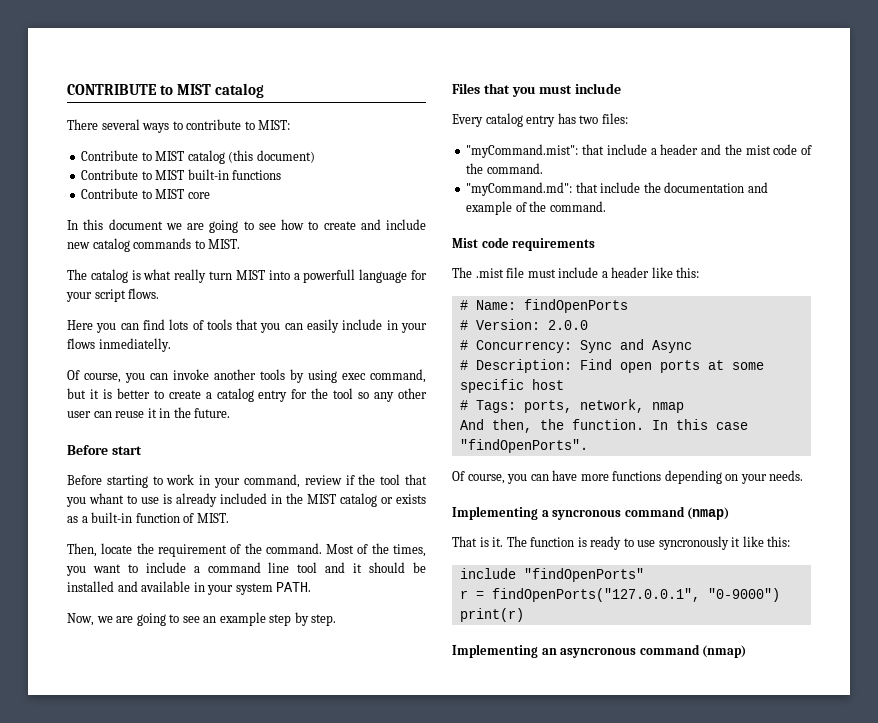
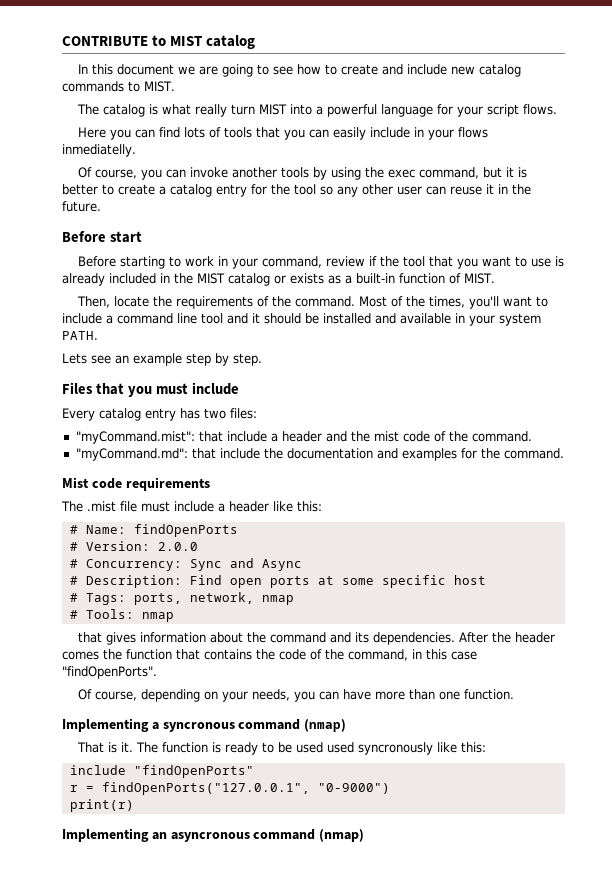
[67,119,291,133] [81,150,315,164] [81,169,282,180] [81,188,210,199] // There several ways to contribute to MIST: // Contribute to MIST catalog (this document) // Contribute to MIST built-in functions // Contribute to MIST core -> (256, 42) none
[303,269,356,283] powerfull -> [327,104,378,117] powerful
(337, 376) none -> [365,167,385,178] the
[89,493,124,504] whant -> [482,256,512,267] want
[157,544,227,557] requirement -> [176,296,254,309] requirements
[66,566,86,576] you -> [469,296,500,309] you'll
[67,613,180,626] Now, we are going to -> [62,353,87,364] Lets
[466,201,527,215] example of -> [401,448,477,461] examples for
[459,419,668,433] And then, the function. In -> [69,609,174,622] [78,632,556,645] [62,649,422,661] # Tools: nmap // that gives information about the command and its dependencies. After the header comes the function that contains the code of the command, in
[507,470,804,484] you can have more functions depending on your needs. -> [141,689,515,702] depending on your needs, you can have more than one function.
[637,536,741,550] use syncronously it -> [278,742,434,755] be used used syncronously

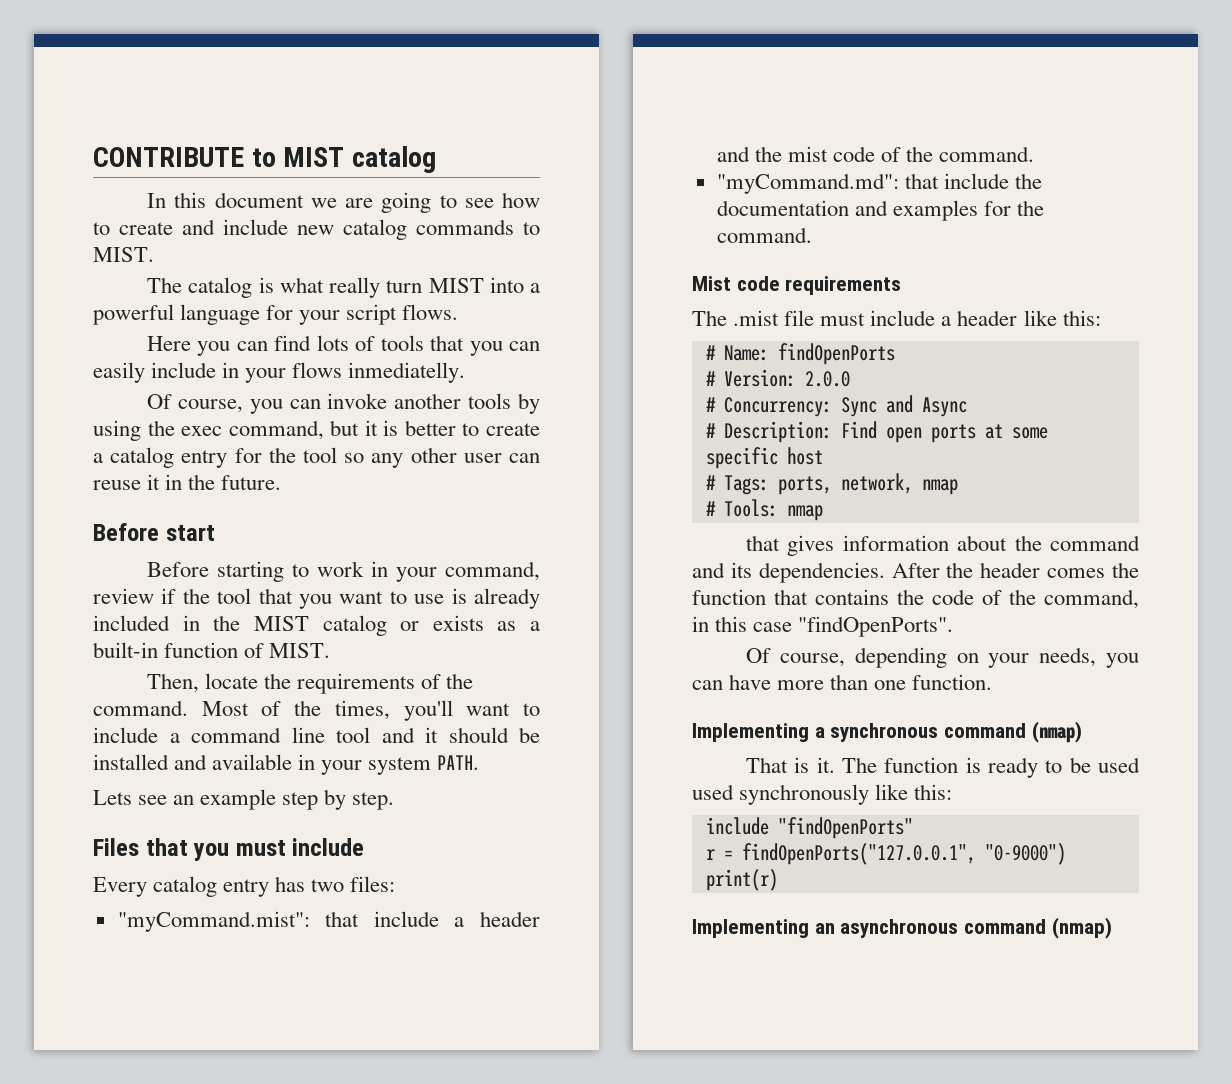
[162,722,235,732] syncronous -> [830,723,939,742] synchronous
[358,742,434,755] syncronously -> [739,784,870,805] synchronously
[170,832,250,842] asyncronous -> [840,919,959,938] asynchronous

